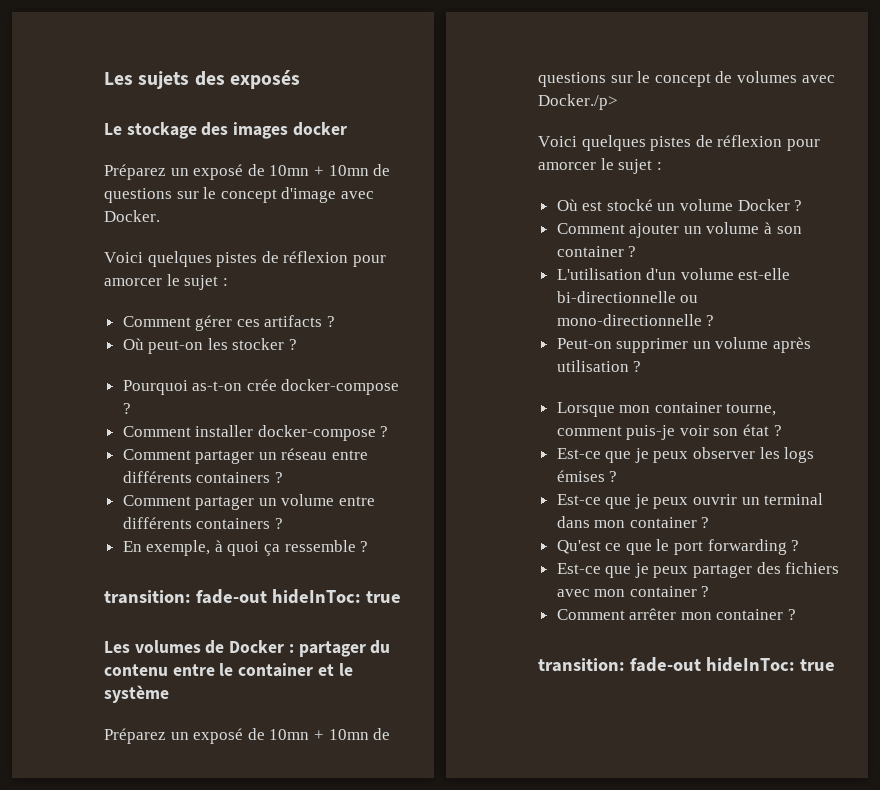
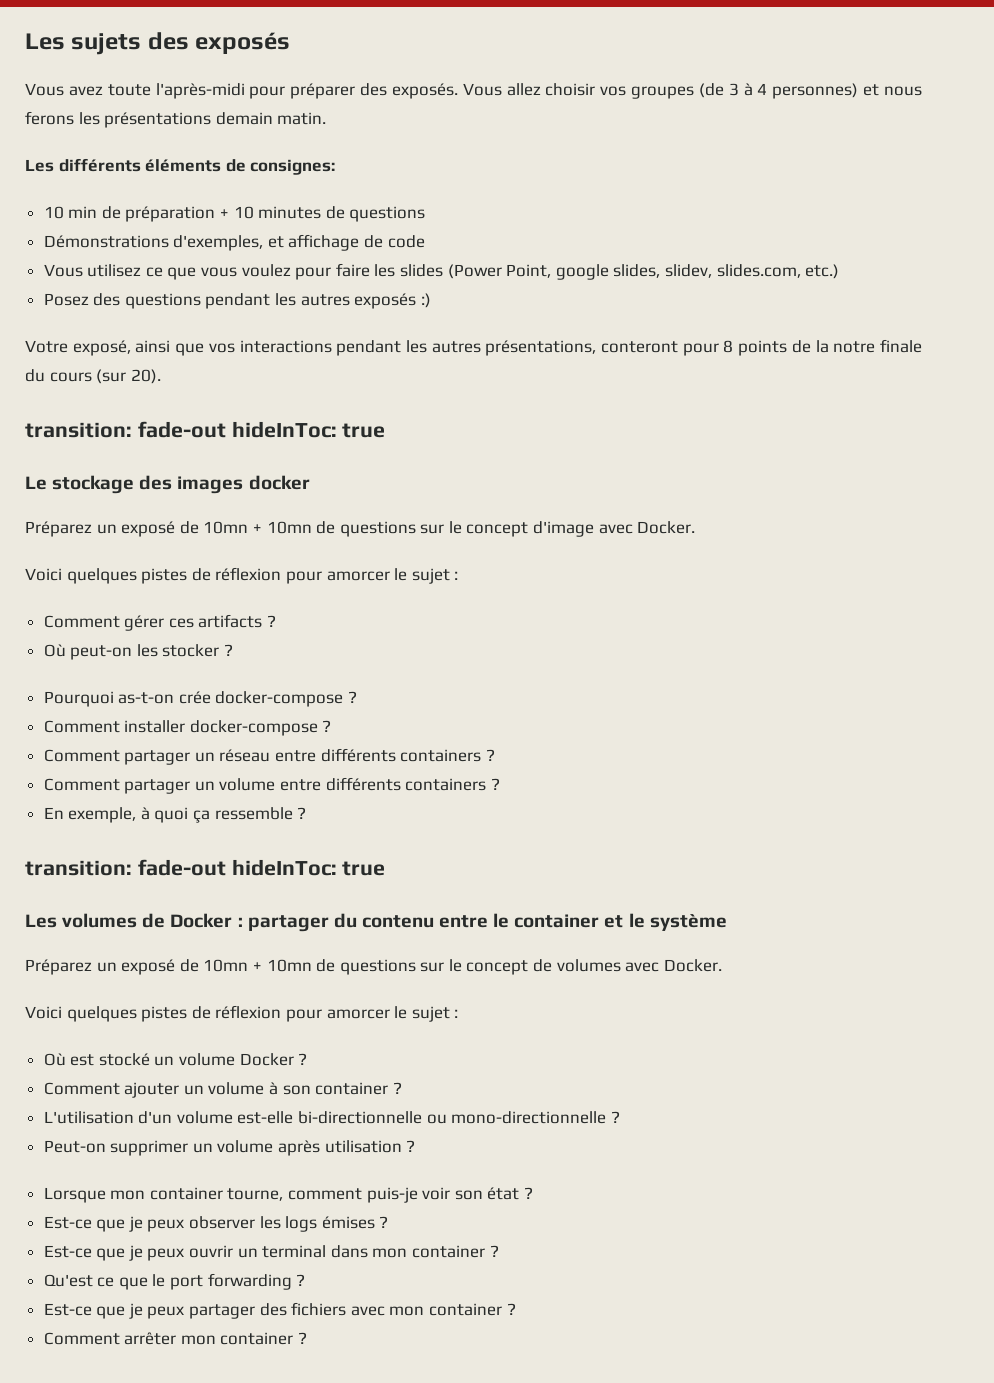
(300, 79) none -> [25,83,923,99] [25,111,327,128] [25,158,336,175] [43,206,426,222] [43,234,425,251] [43,263,840,280] [43,293,431,309] [25,339,923,356] [25,369,161,384] [25,421,386,438] // Vous avez toute l'après-midi pour préparer des exposés. Vous allez choisir vos groupes (de 3 à 4 personnes) et nous ferons les présentations demain matin. // Les différents éléments de consignes: // 10 min de préparation + 10 minutes de questions // Démonstrations d'exemples, et affichage de code // Vous utilisez ce que vous voulez pour faire les slides (Power Point, google slides, slidev, slides.com, etc.) // Posez des questions pendant les autres exposés :) // Votre exposé, ainsi que vos interactions pendant les autres présentations, conteront pour 8 points de la notre finale du cours (sur 20). // transition: fade-out hideInToc: true
[538,94,618,110] Docker./p> -> [663,959,722,972] Docker.
[538,657,835,672] // transition: fade-out hideInToc: true -> (308, 1338) none

